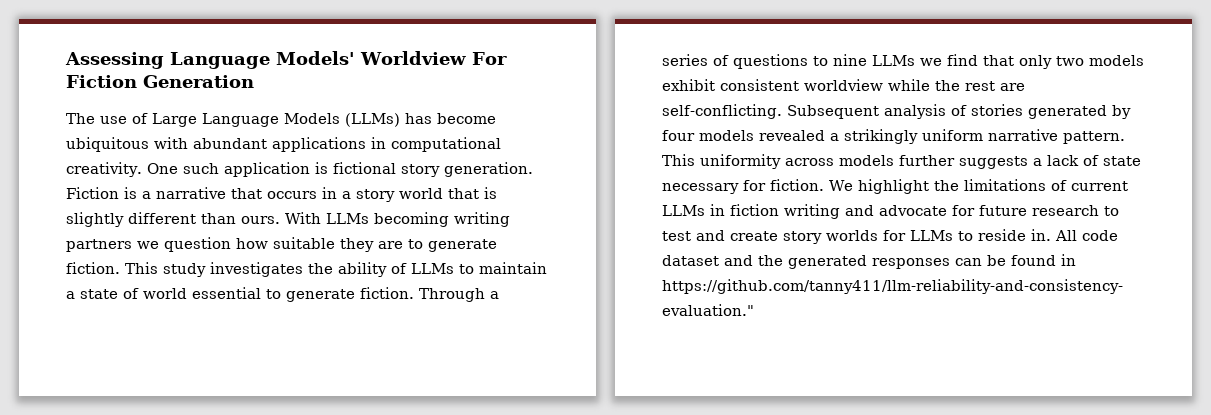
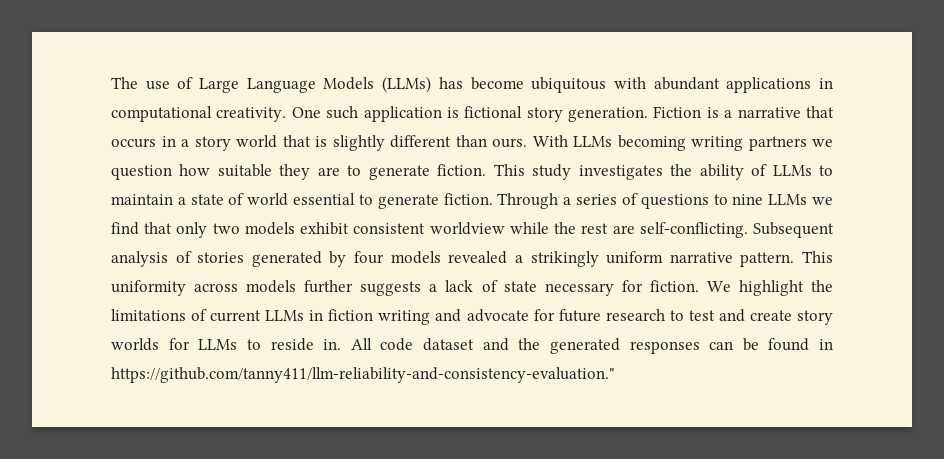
[65,51,507,69] [66,75,254,88] Assessing Language Models' Worldview For Fiction Generation // -> (111, 83) none

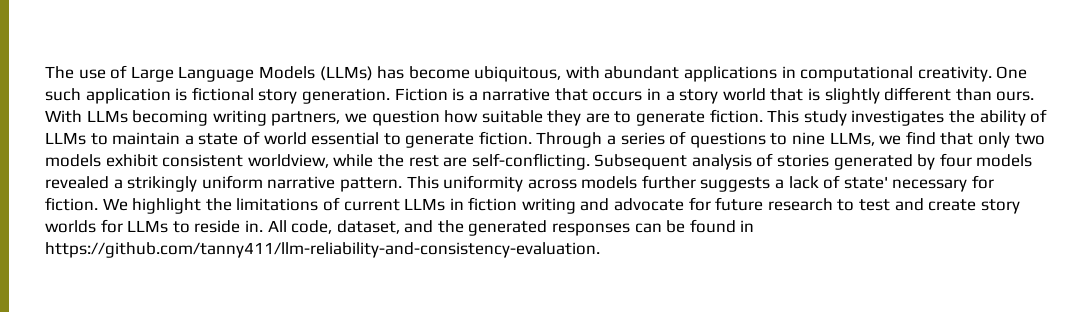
[531,77,607,93] ubiquitous -> [474,66,562,82] ubiquitous,
[748,136,807,151] partners -> [271,111,341,126] partners,
[768,194,808,205] LLMs -> [829,132,875,146] LLMs,
[429,222,505,235] worldview -> [247,154,329,168] worldview,
[503,281,537,292] state -> [843,176,888,189] state'
[380,338,474,351] code dataset -> [291,220,400,234] code, dataset,
[111,367,615,383] https://github.com/tanny411/llm-reliability-and-consistency-evaluation." -> [45,242,600,258] https://github.com/tanny411/llm-reliability-and-consistency-evaluation.

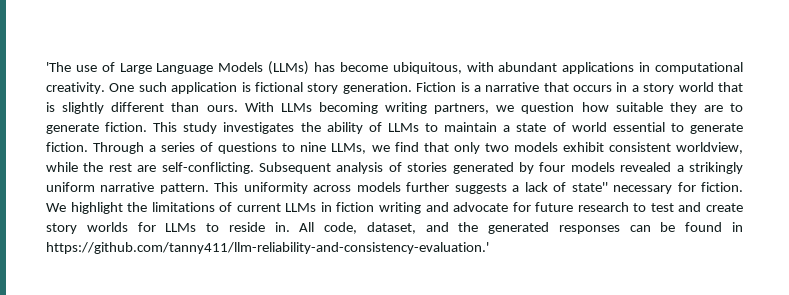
[45,66,74,79] The -> [46,62,71,72] 'The
[843,176,888,189] state' -> [571,182,608,192] state''
[45,242,600,258] https://github.com/tanny411/llm-reliability-and-consistency-evaluation. -> [46,242,489,254] https://github.com/tanny411/llm-reliability-and-consistency-evaluation.'

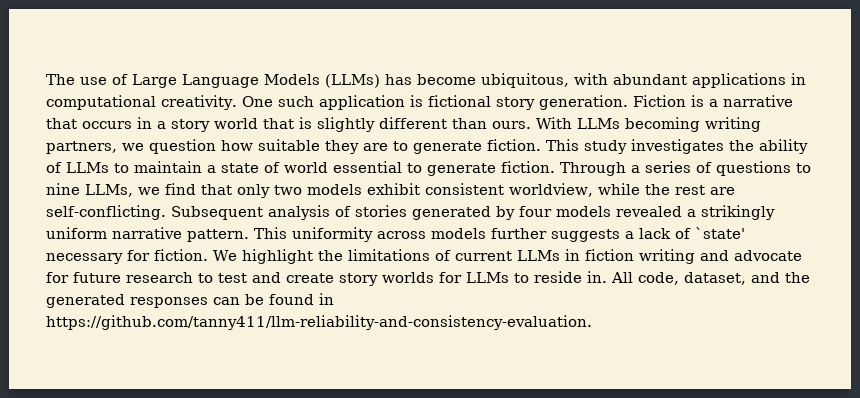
[46,62,71,72] 'The -> [46,74,75,85] The
[571,182,608,192] state'' -> [695,227,745,239] `state'
[46,242,489,254] https://github.com/tanny411/llm-reliability-and-consistency-evaluation.' -> [46,315,592,330] https://github.com/tanny411/llm-reliability-and-consistency-evaluation.

